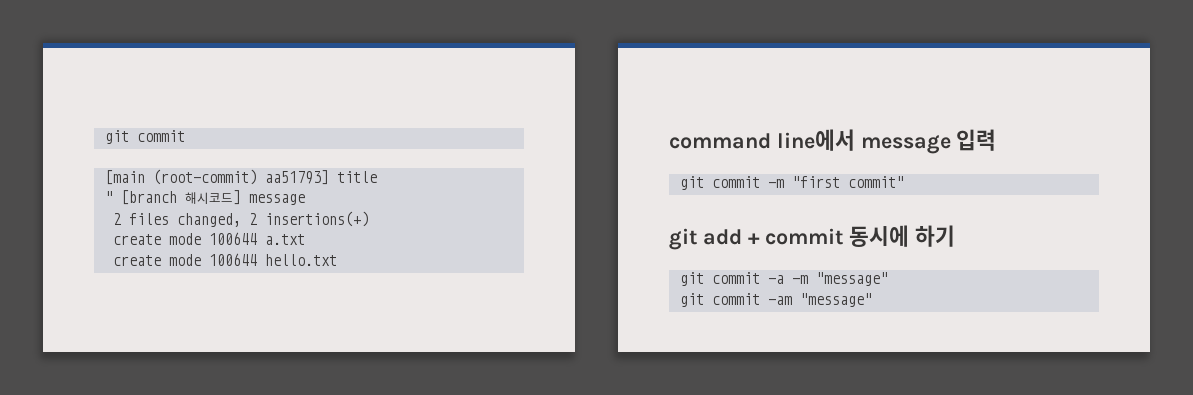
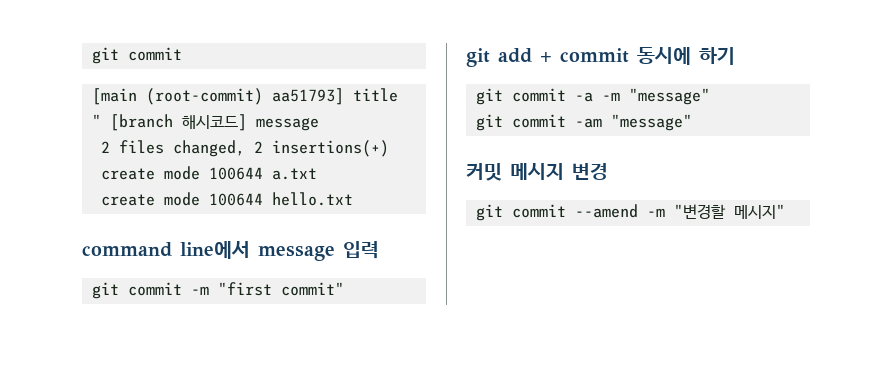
(873, 300) none -> [466,163,608,181] [475,204,785,221] // 커밋 메시지 변경 // git commit --amend -m "변경할 메시지"

